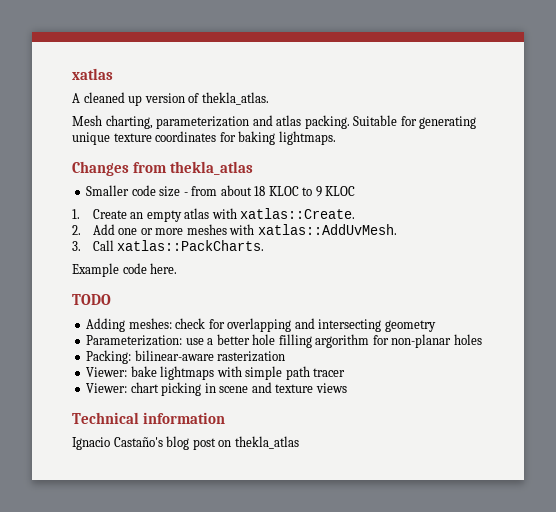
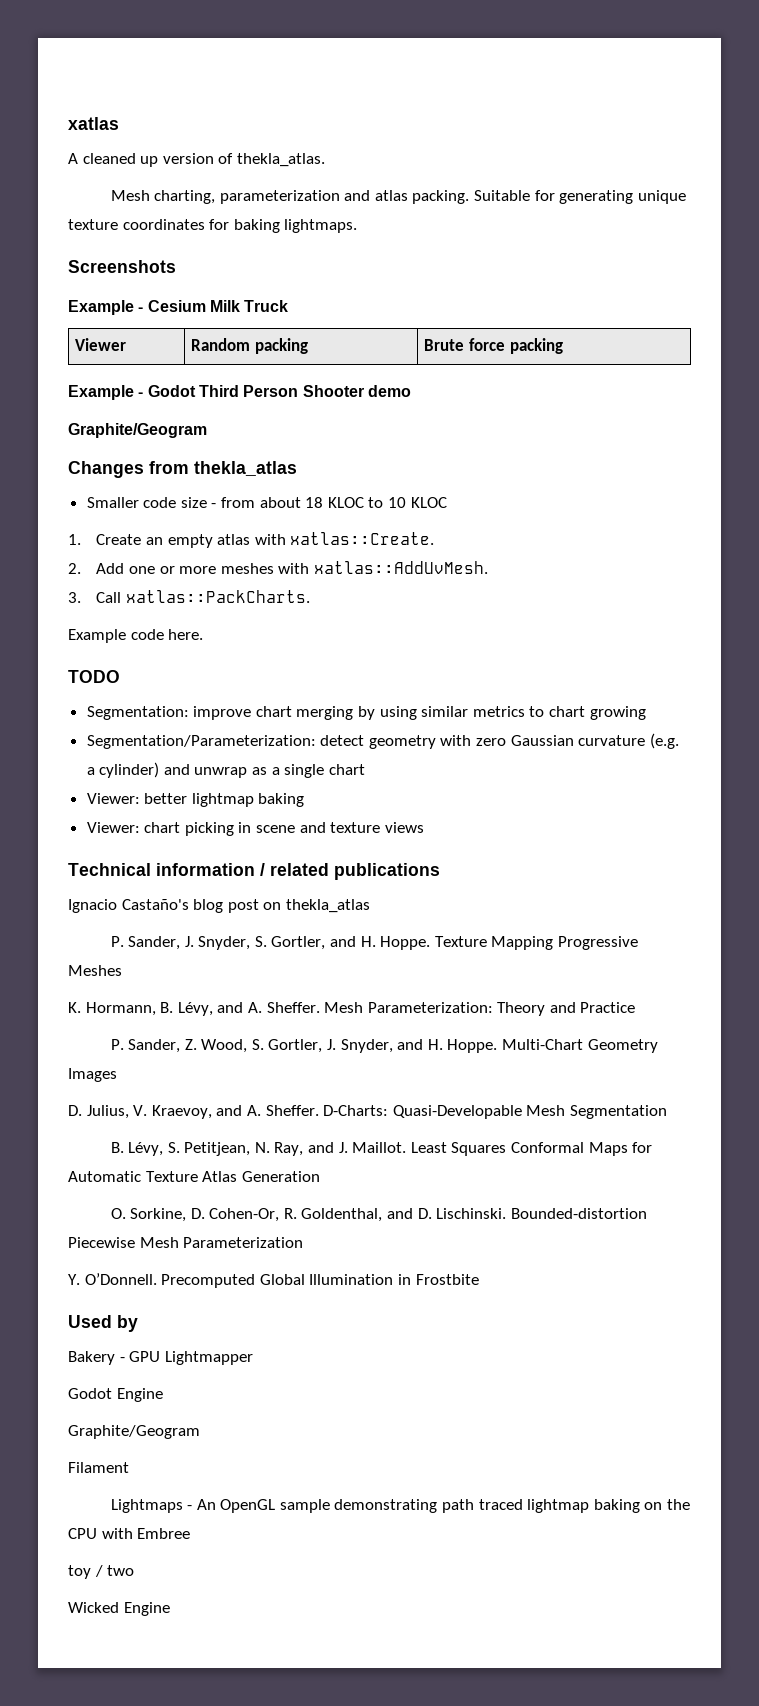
(336, 138) none -> [68,260,176,273] [68,300,289,315] [75,338,127,351] [191,338,308,354] [424,338,563,354] [68,385,411,400] [68,423,207,438] // Screenshots // Example - Cesium Milk Truck // Viewer | Random packing | Brute force packing // Example - Godot Third Person Shooter demo // Graphite/Geogram
[315,186,322,197] 9 -> [388,497,407,508] 10
[86,318,436,332] [86,334,482,348] [86,350,286,364] [86,366,346,380] Adding meshes: check for overlapping and intersecting geometry // Parameterization: use a better hole filling argorithm for non-planar holes // Packing: bilinear-aware rasterization // Viewer: bake lightmaps with simple path tracer -> [86,706,646,720] [86,733,679,749] [86,762,365,778] [86,793,305,807] Segmentation: improve chart merging by using similar metrics to chart growing // Segmentation/Parameterization: detect geometry with zero Gaussian curvature (e.g. a cylinder) and unwrap as a single chart // Viewer: better lightmap baking
(225, 418) none -> [260,863,440,880] / related publications
(299, 442) none -> [110,936,639,950] [68,965,122,976] [68,1002,636,1016] [110,1039,658,1053] [68,1068,117,1082] [68,1105,667,1119] [110,1142,653,1156] [68,1171,320,1182] [110,1208,647,1222] [68,1237,304,1248] [68,1273,479,1288] [68,1315,138,1332] [68,1351,253,1365] [68,1388,163,1402] [68,1425,200,1439] [68,1462,129,1473] [110,1499,691,1513] [68,1528,191,1539] [68,1565,135,1579] [68,1602,170,1616] // P. Sander, J. Snyder, S. Gortler, and H. Hoppe. Texture Mapping Progressive Meshes // K. Hormann, B. Lévy, and A. Sheffer. Mesh Parameterization: Theory and Practice // P. Sander, Z. Wood, S. Gortler, J. Snyder, and H. Hoppe. Multi-Chart Geometry Images // D. Julius, V. Kraevoy, and A. Sheffer. D-Charts: Quasi-Developable Mesh Segmentation // B. Lévy, S. Petitjean, N. Ray, and J. Maillot. Least Squares Conformal Maps for Automatic Texture Atlas Generation // O. Sorkine, D. Cohen-Or, R. Goldenthal, and D. Lischinski. Bounded-distortion Piecewise Mesh Parameterization // Y. O’Donnell. Precomputed Global Illumination in Frostbite // Used by // Bakery - GPU Lightmapper // Godot Engine // Graphite/Geogram // Filament // Lightmaps - An OpenGL sample demonstrating path traced lightmap baking on the CPU with Embree // toy / two // Wicked Engine

